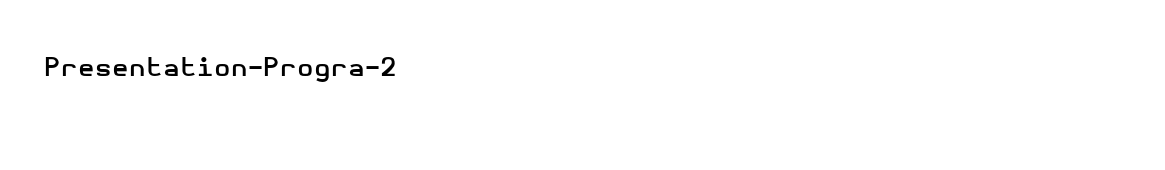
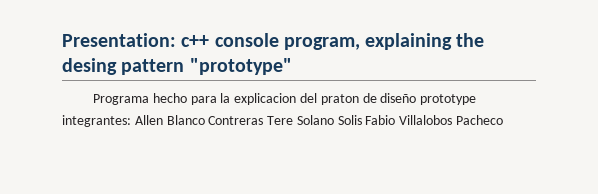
[44,57,397,82] Presentation-Progra-2 -> [62,33,485,50] [62,58,292,75] [93,93,477,105] [62,115,504,127] Presentation: c++ console program, explaining the desing pattern "prototype" // Programa hecho para la explicacion del praton de diseño prototype integrantes: Allen Blanco Contreras Tere Solano Solis Fabio Villalobos Pacheco

